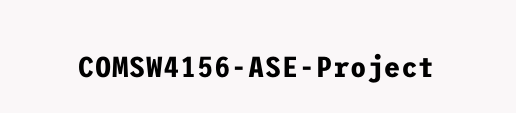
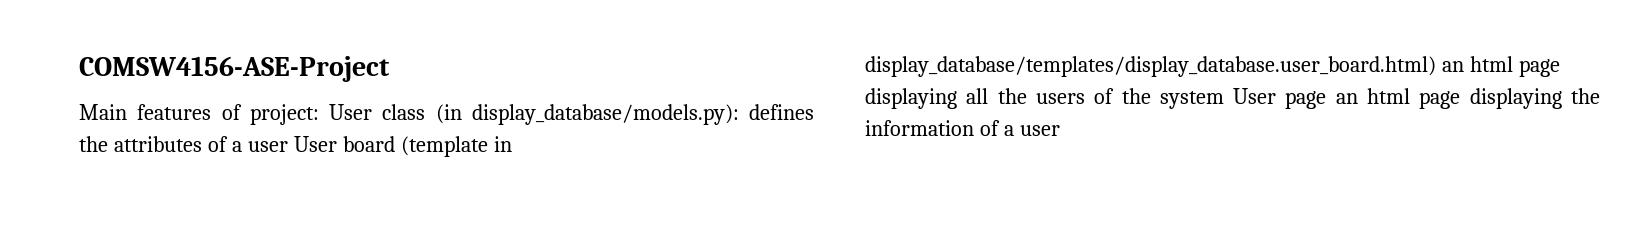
(435, 68) none -> [79,104,814,125] [79,136,512,157] [865,56,1560,77] [865,88,1600,109] [865,120,1060,136] // Main features of project: User class (in display_database/models.py): defines the attributes of a user User board (template in display_database/templates/display_database.user_board.html) an html page displaying all the users of the system User page an html page displaying the information of a user

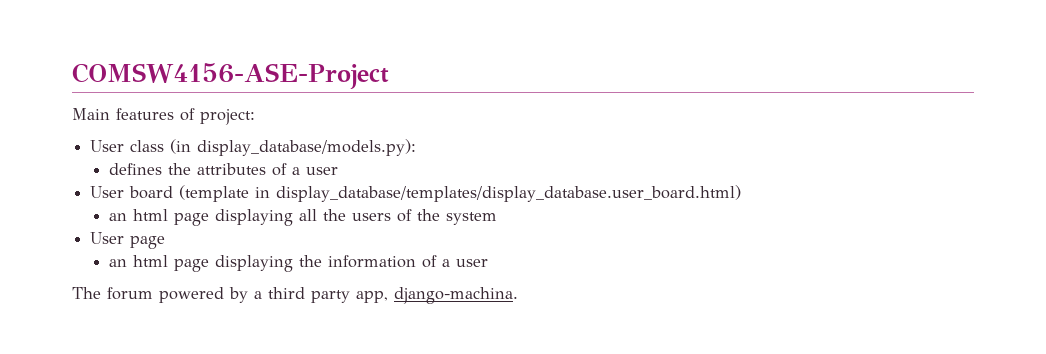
(319, 114) none -> (255, 117) //
(739, 114) none -> (417, 147) //
(288, 146) none -> (338, 171) //
(1436, 66) none -> (742, 193) //
(1224, 100) none -> (497, 218) //
(1327, 100) none -> (166, 242) //
(1060, 130) none -> [72,287,518,304] // The forum powered by a third party app, django-machina.

